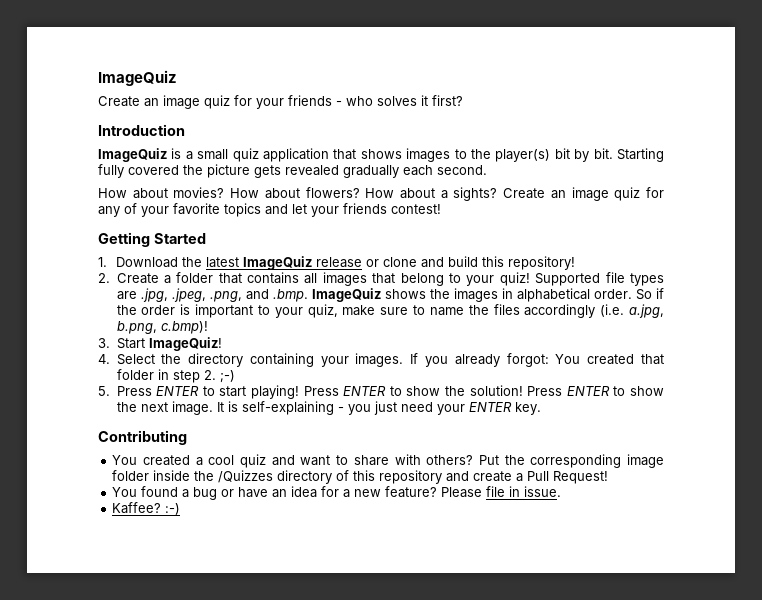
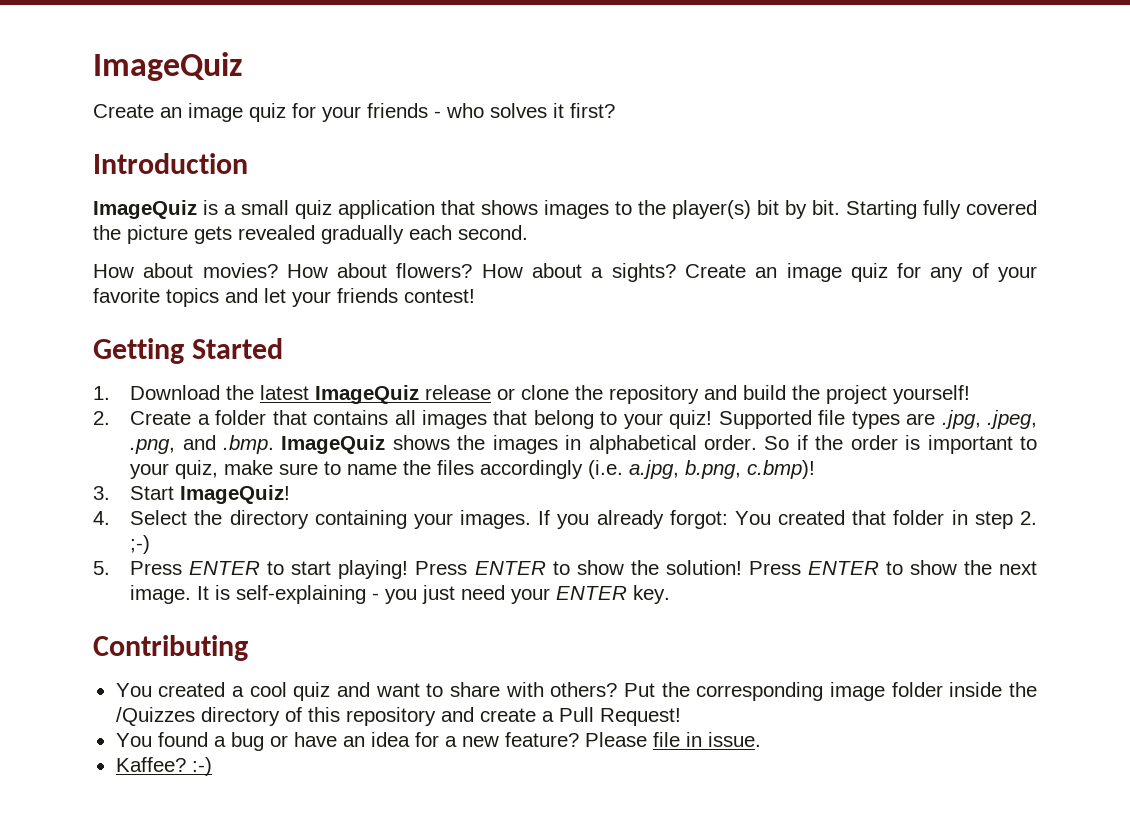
[421,256,576,270] and build this repository! -> [575,385,971,404] the repository and build the project yourself!

